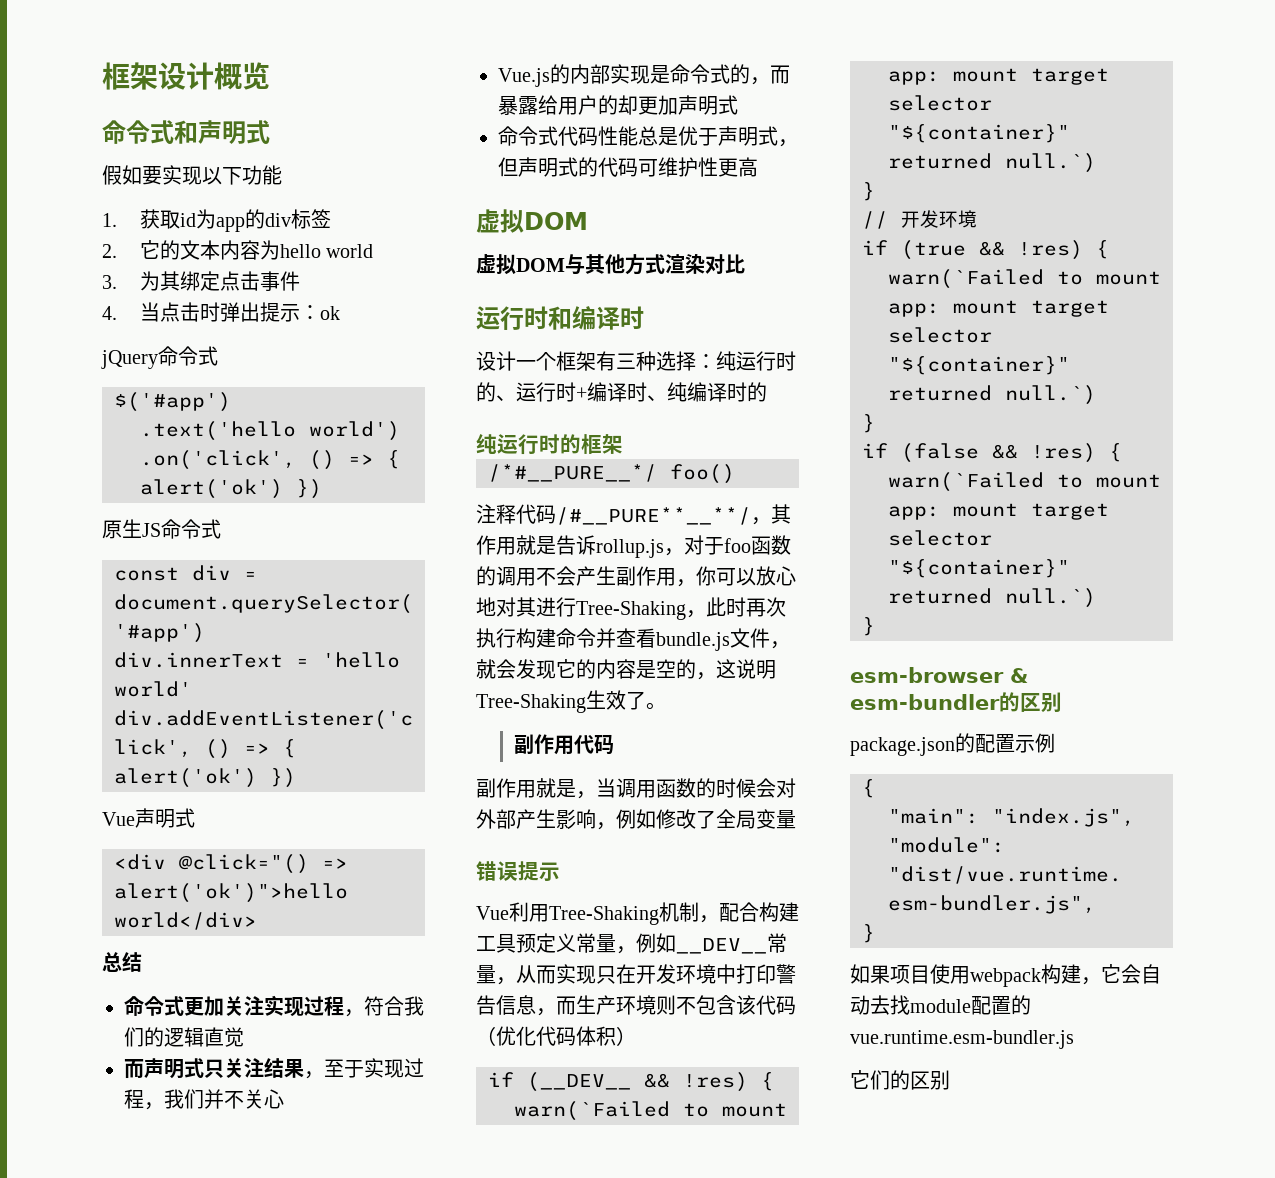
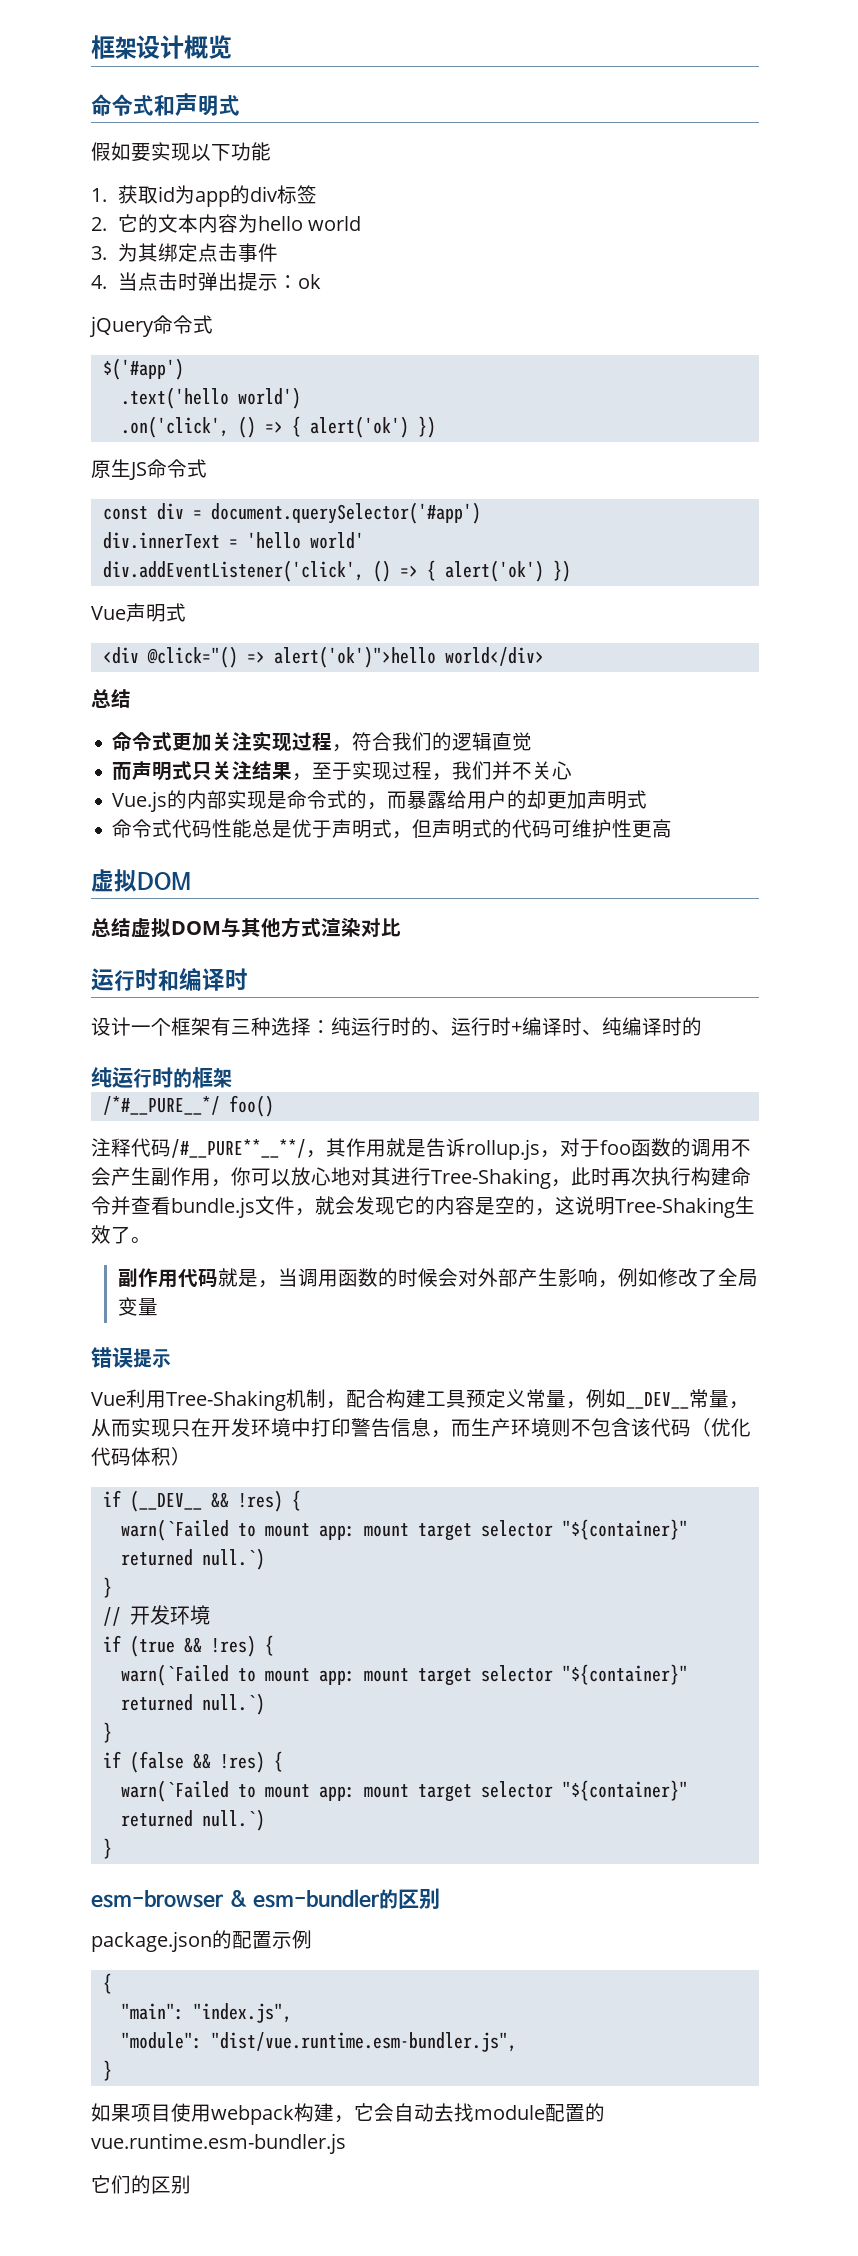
(588, 221) none -> [91,918,131,937] 总结
[476,778,536,798] // 副作用 -> (219, 1278) none

